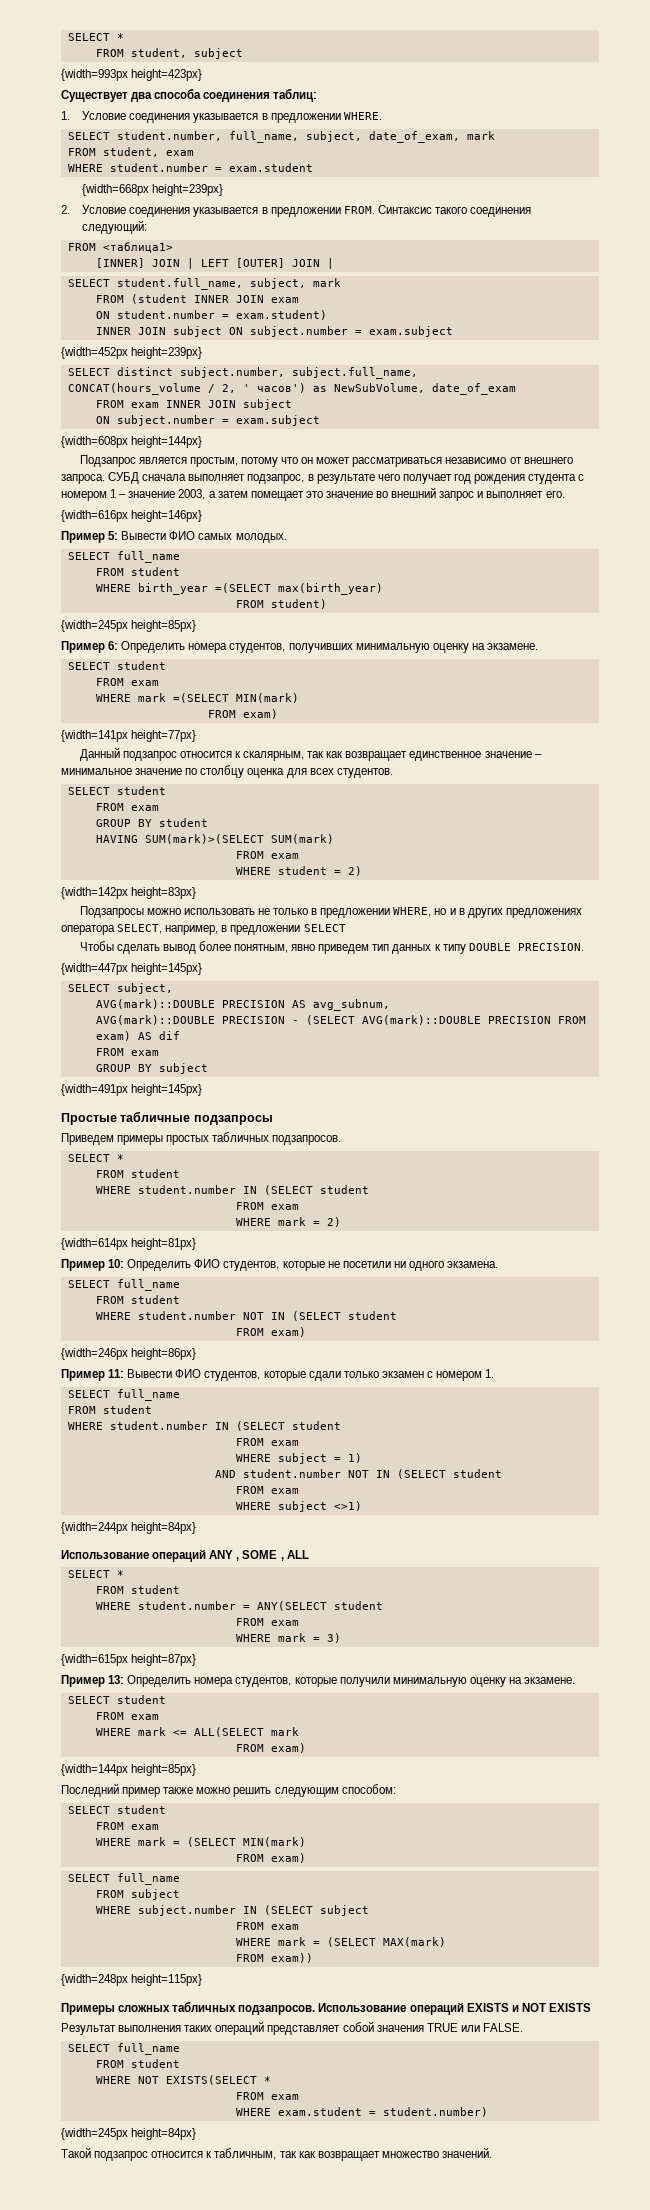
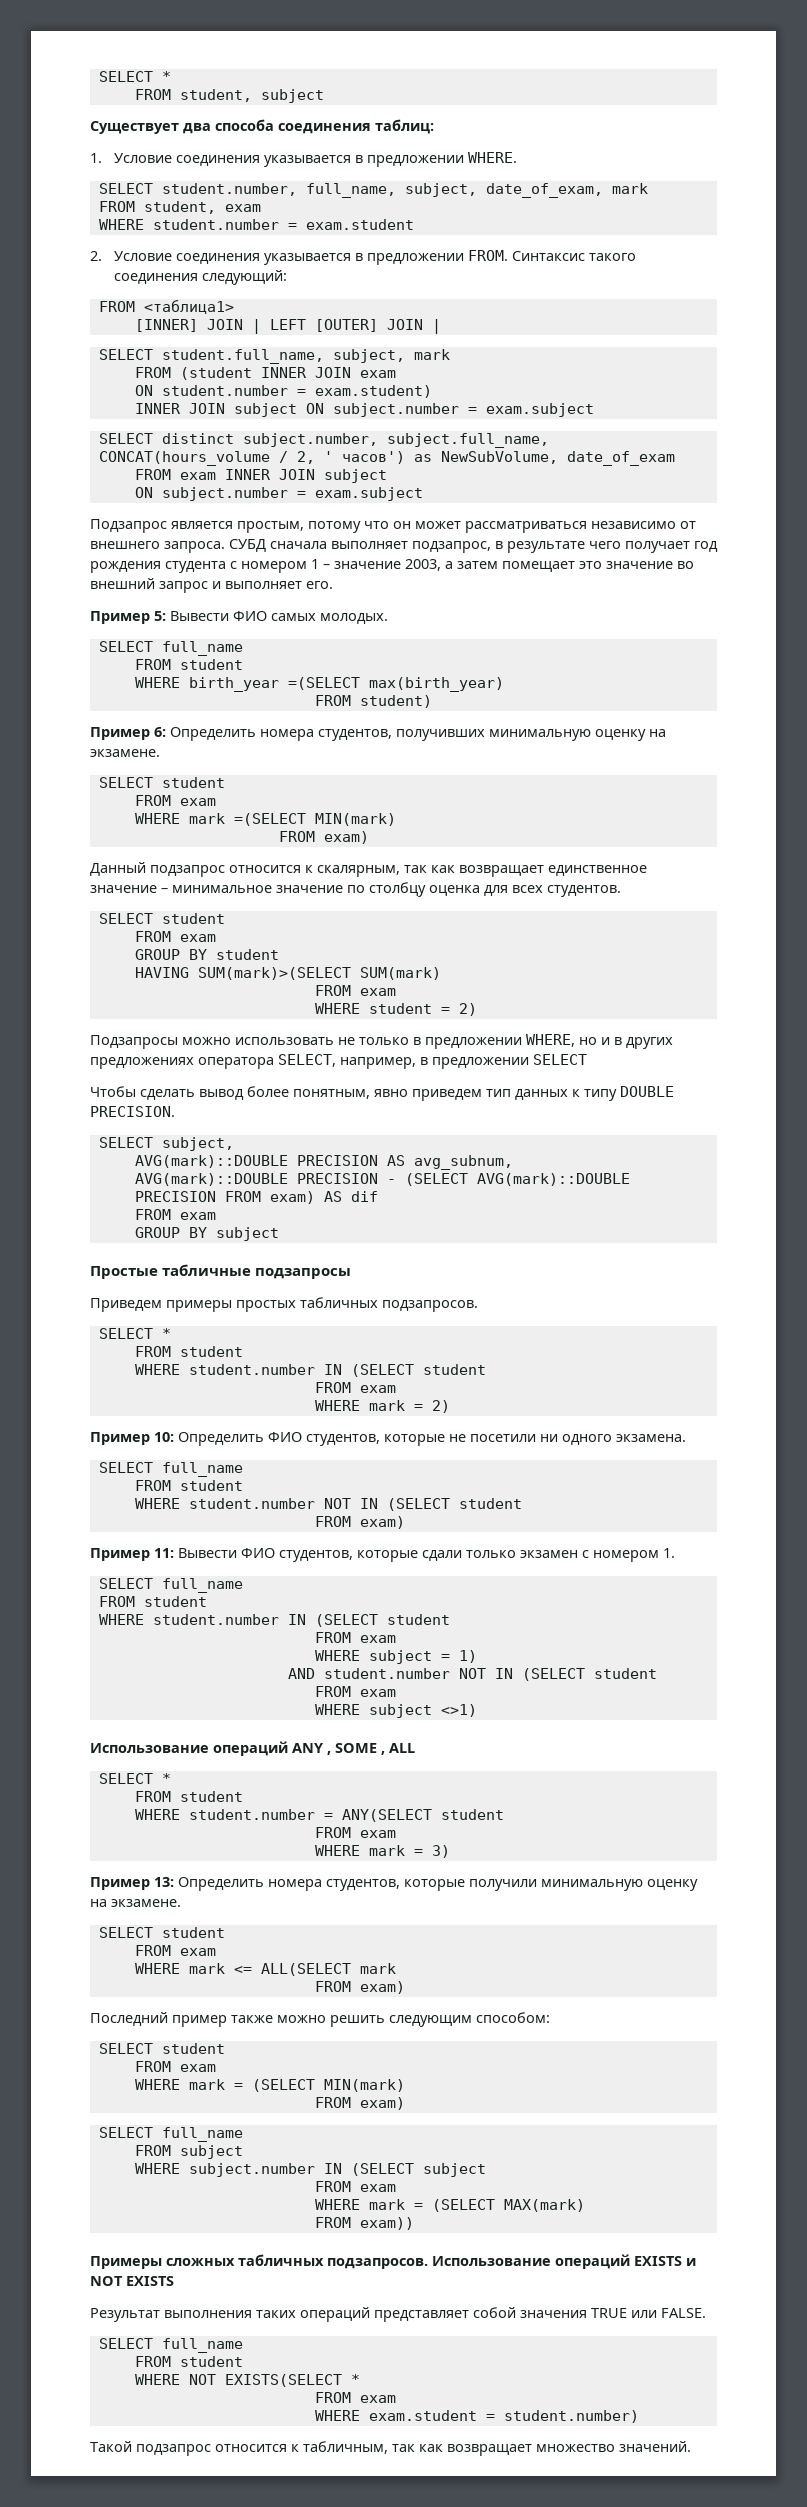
[61,69,203,81] // {width=993px height=423px} -> (324, 96) none
[82,184,224,196] // {width=668px height=239px} -> (414, 224) none
[61,347,203,359] // {width=452px height=239px} -> (594, 410) none
[61,436,203,448] // {width=608px height=144px} -> (423, 494) none
[61,510,203,522] // {width=616px height=146px} -> (333, 585) none
[61,620,197,632] // {width=245px height=85px} -> (432, 701) none
[61,730,197,742] // {width=141px height=77px} -> (369, 837) none
[61,887,197,899] // {width=142px height=83px} -> (477, 1009) none
[61,963,203,975] // {width=447px height=145px} -> (175, 1111) none
[61,1084,203,1096] // {width=491px height=145px} -> (279, 1234) none
[61,1238,197,1250] // {width=614px height=81px} -> (450, 1406) none
[61,1348,197,1360] // {width=246px height=86px} -> (405, 1522) none
[61,1522,197,1534] // {width=244px height=84px} -> (477, 1710) none
[61,1654,197,1666] // {width=615px height=87px} -> (450, 1851) none
[61,1764,197,1776] // {width=144px height=85px} -> (405, 1987) none
[61,1974,203,1986] // {width=248px height=115px} -> (414, 2223) none
[61,2128,197,2140] // {width=245px height=84px} -> (639, 2416) none

